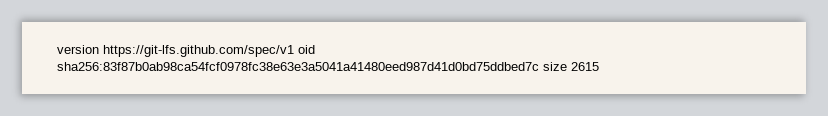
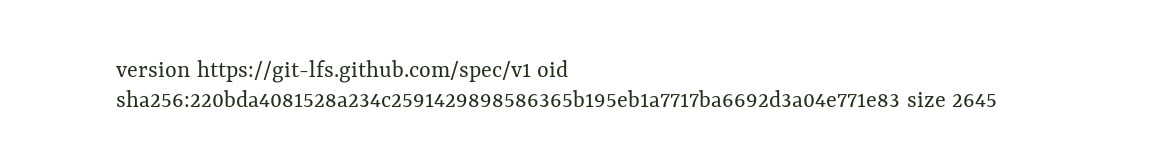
[57,62,599,71] sha256:83f87b0ab98ca54fcf0978fc38e63e3a5041a41480eed987d41d0bd75ddbed7c size 2615 -> [116,90,998,107] sha256:220bda4081528a234c2591429898586365b195eb1a7717ba6692d3a04e771e83 size 2645

